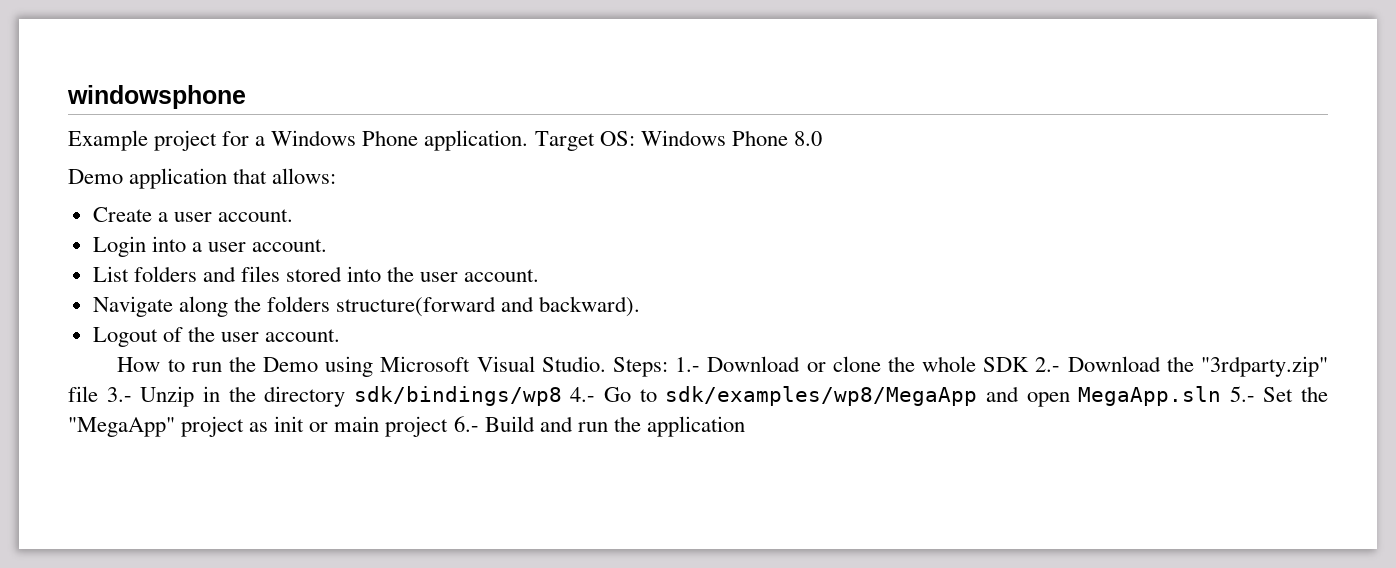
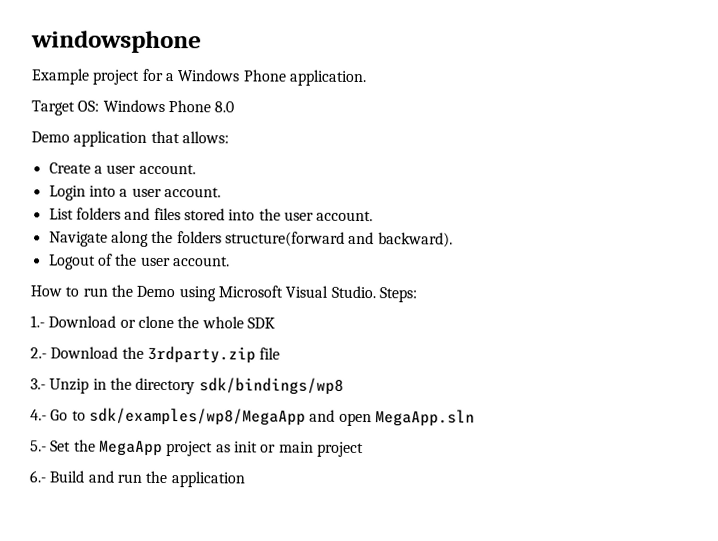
(529, 140) none -> (367, 78) //
(669, 367) none -> (417, 295) //
(1030, 364) none -> (275, 323) //
[1200,356,1328,377] "3rdparty.zip" -> [146,345,256,364] 3rdparty.zip
(98, 394) none -> (281, 353) //
(562, 396) none -> (344, 386) //
(1222, 396) none -> (475, 418) //
[68,417,175,437] "MegaApp" -> [98,440,163,457] MegaApp
(449, 426) none -> (364, 449) //

